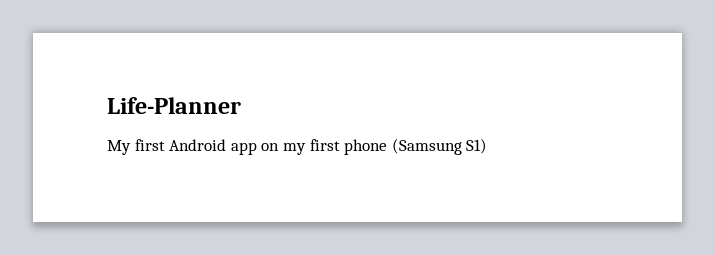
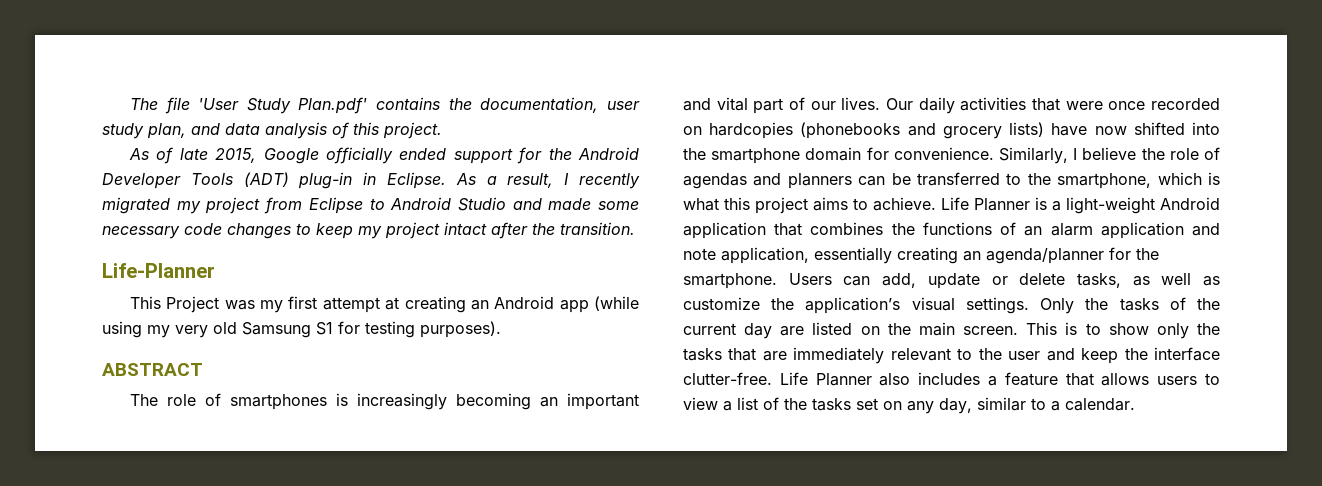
[107,97,241,114] [107,138,488,155] Life-Planner // My first Android app on my first phone (Samsung S1) -> [129,97,640,114] [102,122,442,139] [128,147,639,164] [102,172,641,189] [102,197,639,214] [102,222,635,239] [102,263,215,278] [129,296,639,313] [102,321,501,338] [102,363,203,376] [129,393,639,410] [683,97,1220,114] [683,122,1220,139] [683,147,1220,164] [683,172,1220,189] [683,197,1220,214] [683,222,1220,239] [683,247,1159,264] [683,273,1220,289] [683,297,1220,314] [683,322,1220,339] [683,347,1220,364] [683,372,1220,386] [683,397,1135,414] The file 'User Study Plan.pdf' contains the documentation, user study plan, and data analysis of this project. // As of late 2015, Google officially ended support for the Android Developer Tools (ADT) plug-in in Eclipse. As a result, I recently migrated my project from Eclipse to Android Studio and made some necessary code changes to keep my project intact after the transition. // Life-Planner // This Project was my first attempt at creating an Android app (while using my very old Samsung S1 for testing purposes). // ABSTRACT // The role of smartphones is increasingly becoming an important and vital part of our lives. Our daily activities that were once recorded on hardcopies (phonebooks and grocery lists) have now shifted into the smartphone domain for convenience. Similarly, I believe the role of agendas and planners can be transferred to the smartphone, which is what this project aims to achieve. Life Planner is a light-weight Android application that combines the functions of an alarm application and note application, essentially creating an agenda/planner for the smartphone. Users can add, update or delete tasks, as well as customize the application’s visual settings. Only the tasks of the current day are listed on the main screen. This is to show only the tasks that are immediately relevant to the user and keep the interface clutter-free. Life Planner also includes a feature that allows users to view a list of the tasks set on any day, similar to a calendar.

